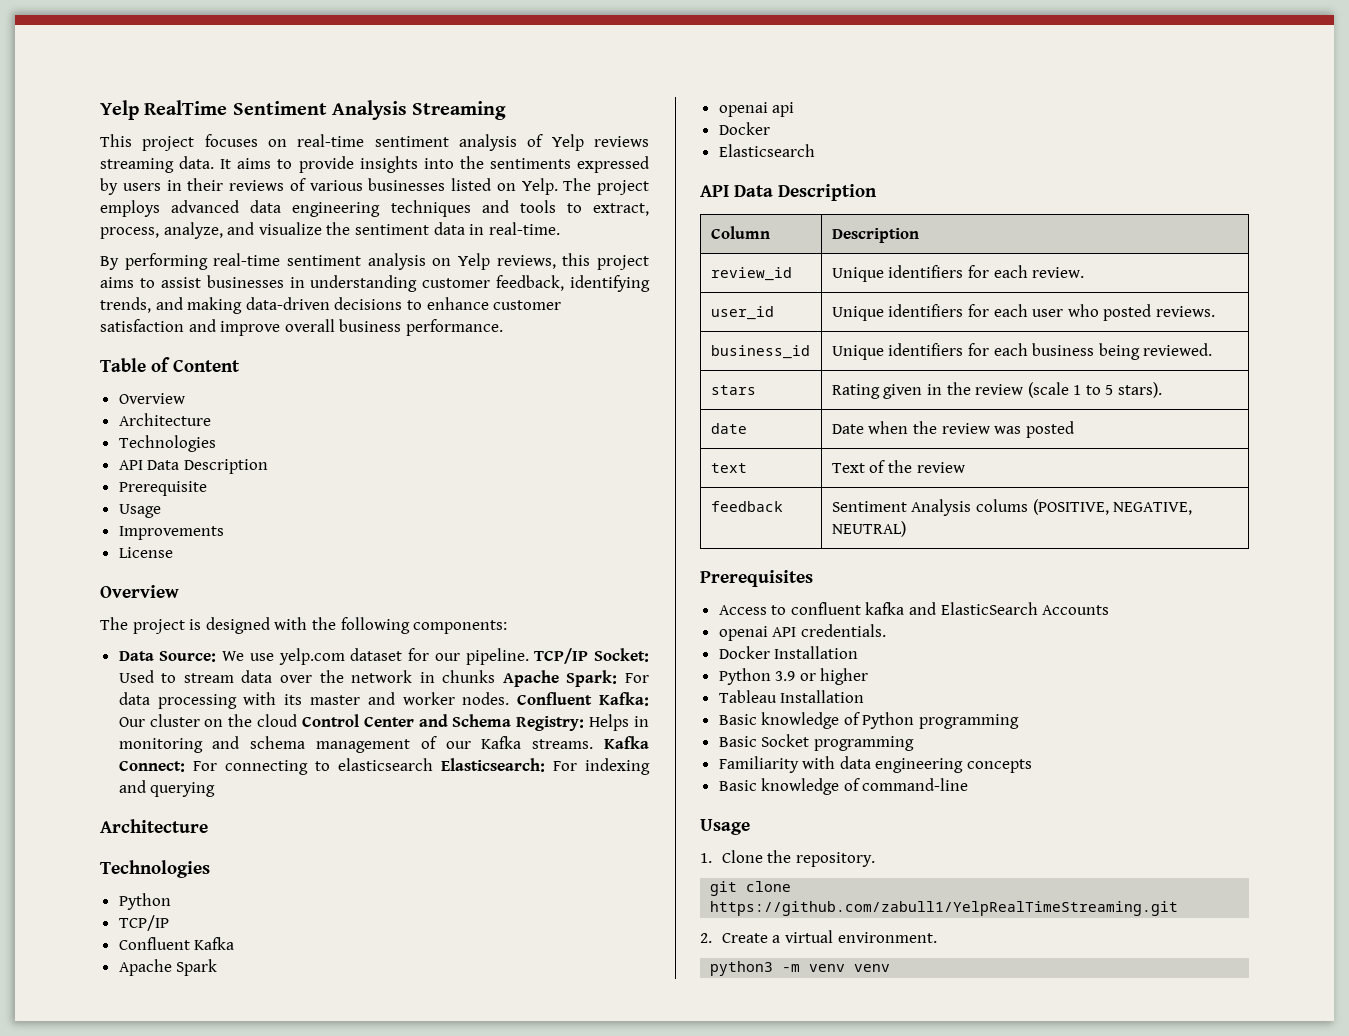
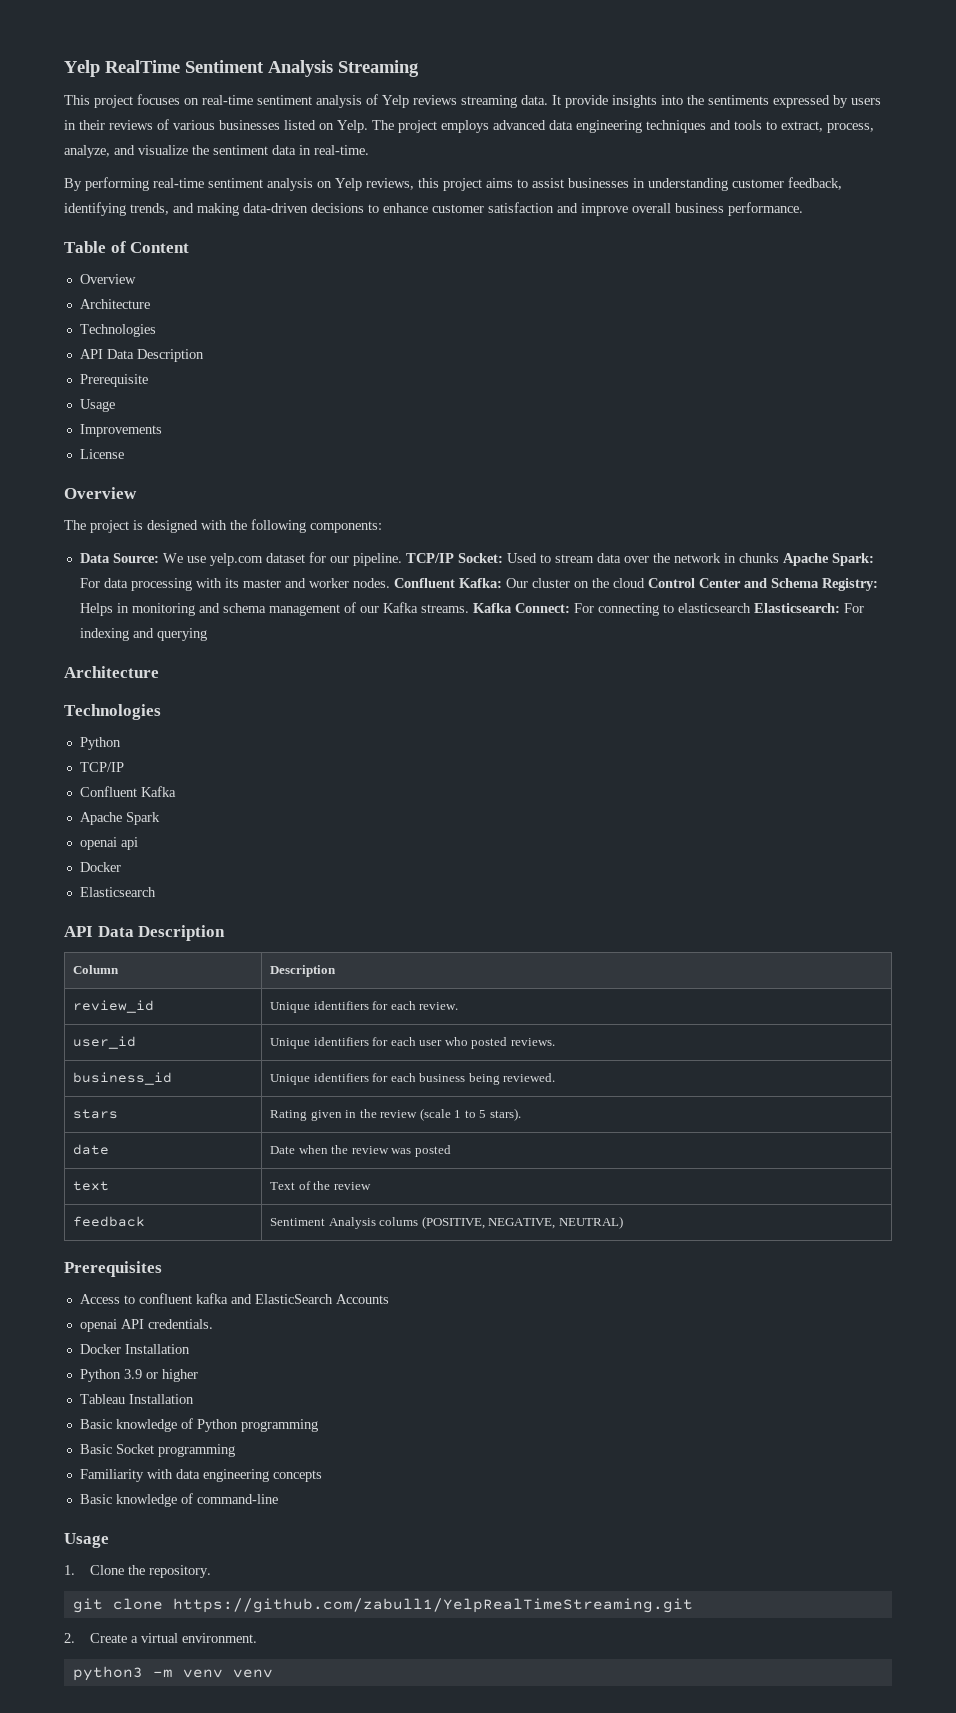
[237,158,293,169] aims to -> (561, 100) none

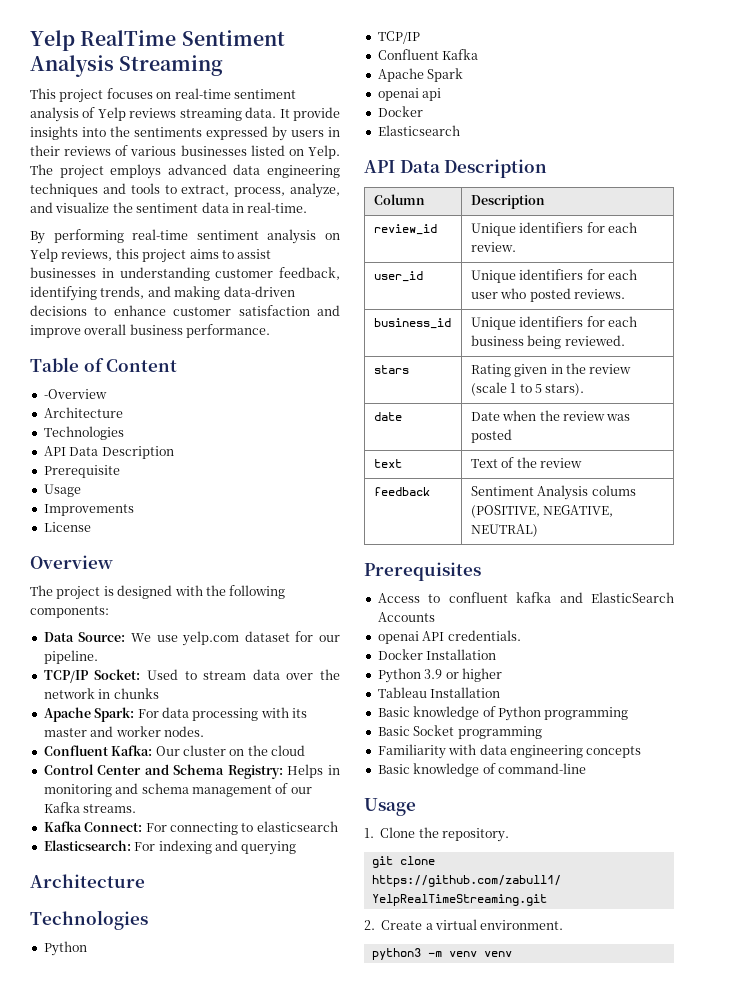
[79,274,136,284] Overview -> [43,389,107,399] -Overview
(402, 559) none -> (98, 657) //
(779, 558) none -> (159, 693) //
(390, 583) none -> (204, 731) //
(645, 583) none -> (305, 750) //
(469, 608) none -> (137, 808) //
(751, 608) none -> (338, 826) //

